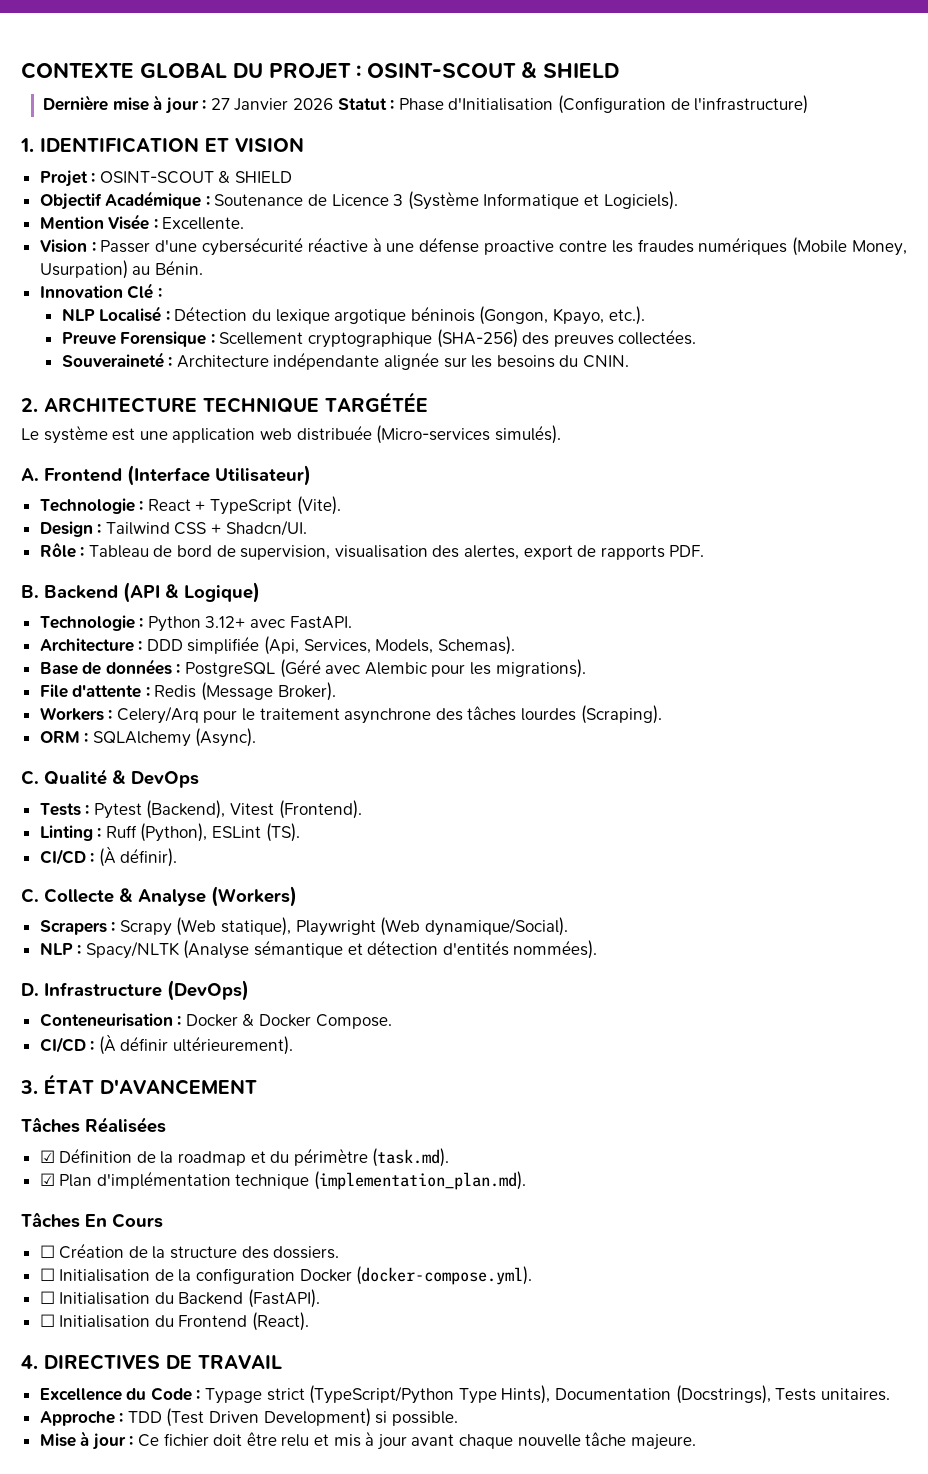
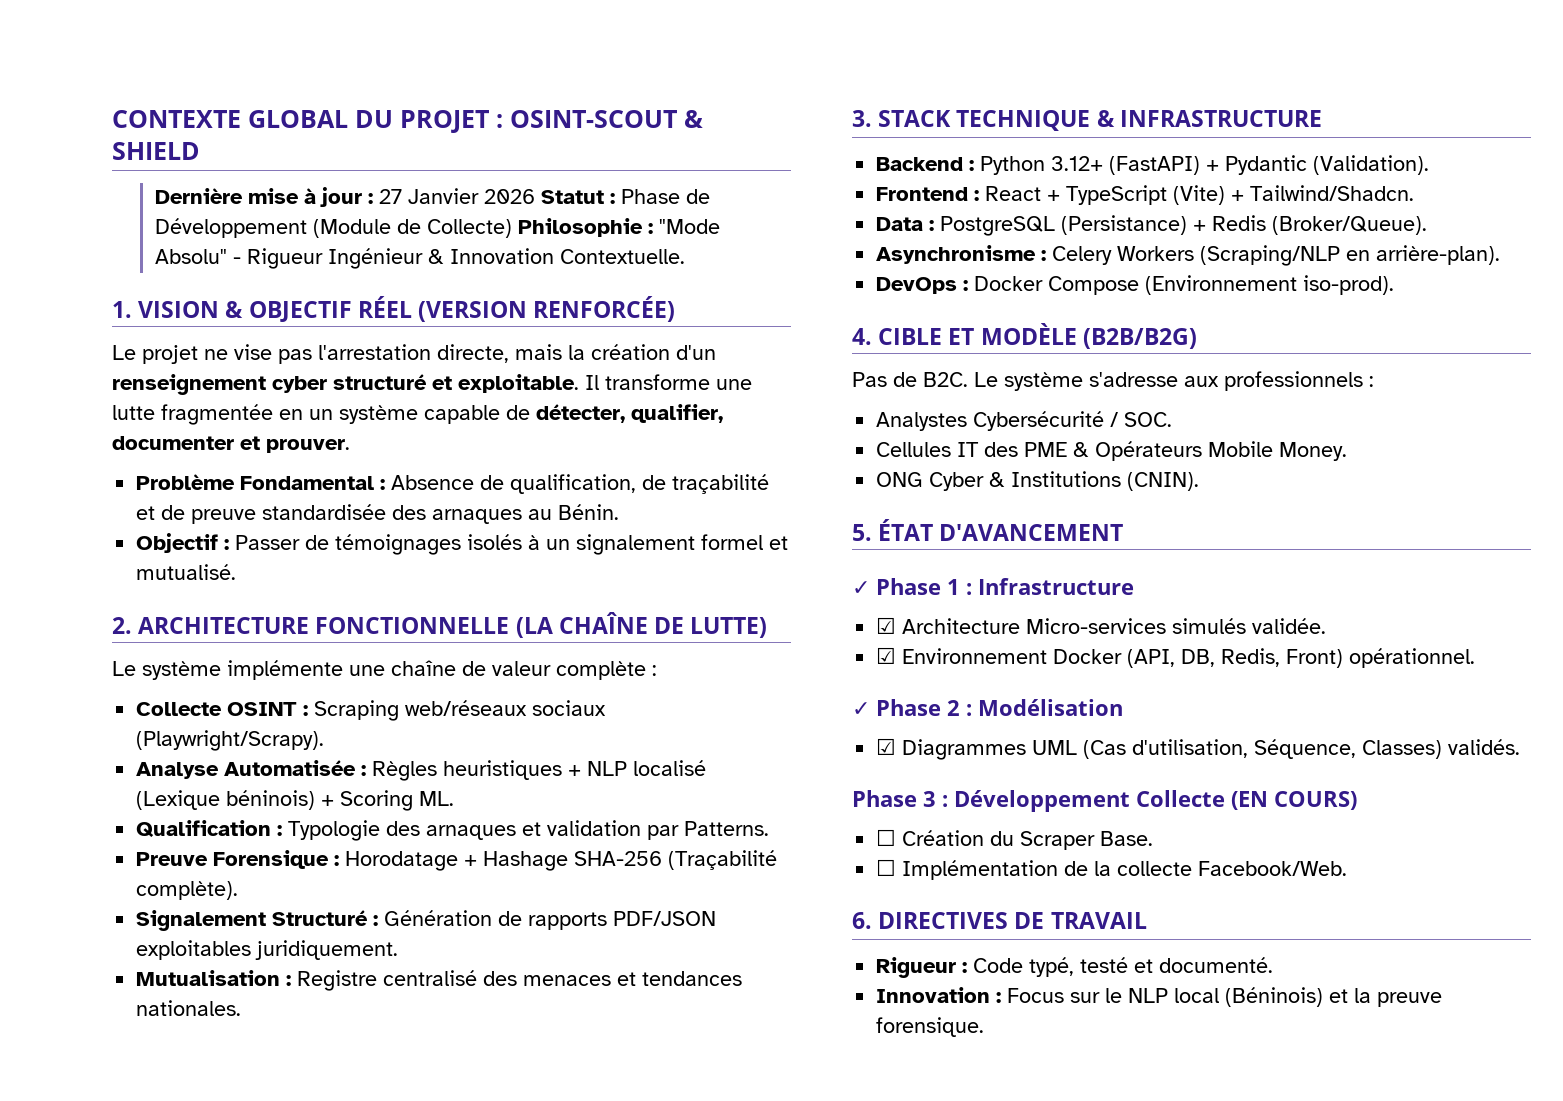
[448,95,809,114] d'Initialisation (Configuration de l'infrastructure) -> [686,189,711,204] [155,218,721,238] [155,248,686,269] de Développement (Module de Collecte) Philosophie : "Mode Absolu" - Rigueur Ingénieur & Innovation Contextuelle.
[40,137,229,153] IDENTIFICATION ET -> (132, 309) none
[39,170,293,187] [39,191,678,210] [39,214,245,230] [39,237,908,256] [39,260,203,279] [39,283,162,299] [61,306,645,325] [61,329,697,348] [61,352,629,370] [21,392,428,413] [21,425,561,444] [21,465,311,486] [39,496,341,515] [39,520,307,537] [39,543,705,560] [21,582,260,603] [39,615,352,632] [39,636,515,655] [39,659,586,678] [39,682,336,701] [39,705,662,724] [39,728,257,747] [21,769,199,788] [39,800,362,819] [39,823,300,842] [39,846,178,867] [21,886,297,907] [39,917,568,936] [39,940,598,959] [21,980,249,1001] [39,1013,392,1029] [39,1034,294,1055] [20,1074,257,1095] [21,1117,166,1133] [39,1148,450,1167] [39,1171,527,1190] [21,1212,163,1228] [39,1243,340,1259] [39,1266,533,1285] [39,1289,321,1308] [39,1312,310,1331] [21,1354,282,1370] [39,1385,890,1404] [39,1408,458,1427] [39,1431,696,1450] // Projet : OSINT-SCOUT & SHIELD // Objectif Académique : Soutenance de Licence 3 (Système Informatique et Logiciels). // Mention Visée : Excellente. // Vision : Passer d'une cybersécurité réactive à une défense proactive contre les fraudes numériques (Mobile Money, Usurpation) au Bénin. // Innovation Clé : // NLP Localisé : Détection du lexique argotique béninois (Gongon, Kpayo, etc.). // Preuve Forensique : Scellement cryptographique (SHA-256) des preuves collectées. // Souveraineté : Architecture indépendante alignée sur les besoins du CNIN. // 2. ARCHITECTURE TECHNIQUE TARGÉTÉE // Le système est une application web distribuée (Micro-services simulés). // A. Frontend (Interface Utilisateur) // Technologie : React + TypeScript (Vite). // Design : Tailwind CSS + Shadcn/UI. // Rôle : Tableau de bord de supervision, visualisation des alertes, export de rapports PDF. // B. Backend (API & Logique) // Technologie : Python 3.12+ avec FastAPI. // Architecture : DDD simplifiée (Api, Services, Models, Schemas). // Base de données : PostgreSQL (Géré avec Alembic pour les migrations). // File d'attente : Redis (Message Broker). // Workers : Celery/Arq pour le traitement asynchrone des tâches lourdes (Scraping). // ORM : SQLAlchemy (Async). // C. Qualité & DevOps // Tests : Pytest (Backend), Vitest (Frontend). // Linting : Ruff (Python), ESLint (TS). // CI/CD : (À définir). // C. Collecte & Analyse (Workers) // Scrapers : Scrapy (Web statique), Playwright (Web dynamique/Social). // NLP : Spacy/NLTK (Analyse sémantique et détection d'entités nommées). // D. Infrastructure (DevOps) // Conteneurisation : Docker & Docker Compose. // CI/CD : (À définir ultérieurement). // 3. ÉTAT D'AVANCEMENT // Tâches Réalisées // ☑ Définition de la roadmap et du périmètre (task.md). // ☑ Plan d'implémentation technique (implementation_plan.md). // Tâches En Cours // ☐ Création de la structure des dossiers. // ☐ Initialisation de la configuration Docker (docker-compose.yml). // ☐ Initialisation du Backend (FastAPI). // ☐ Initialisation du Frontend (React). // 4. DIRECTIVES DE TRAVAIL // Excellence du Code : Typage strict (TypeScript/Python Type Hints), Documentation (Docstrings), Tests unitaires. // Approche : TDD (Test Driven Development) si possible. // Mise à jour : Ce fichier doit être relu et mis à jour avant chaque nouvelle tâche majeure. -> [225,296,676,322] [112,344,716,364] [112,374,752,395] [112,404,723,425] [112,436,350,453] [136,474,770,494] [136,504,620,524] [136,533,789,555] [136,564,237,580] [112,612,768,638] [112,660,657,680] [136,700,607,721] [136,730,325,751] [136,760,707,781] [136,790,455,811] [136,820,770,841] [136,850,778,871] [136,881,239,900] [136,910,717,931] [136,940,399,960] [136,970,743,991] [136,1000,242,1016] [852,110,1322,131] [876,155,1430,175] [876,185,1415,205] [876,215,1428,236] [876,245,1501,266] [876,275,1395,295] [852,323,1197,349] [852,371,1374,391] [876,411,1173,431] [876,441,1348,461] [876,471,1200,491] [852,519,1124,541] [852,578,1134,595] [876,617,1327,634] [876,647,1476,668] [852,699,1123,716] [876,738,1521,760] [852,790,1357,812] [876,829,1154,850] [876,859,1348,880] [852,912,1147,929] [876,957,1274,978] [876,987,1443,1007] [876,1017,985,1037] & OBJECTIF RÉEL (VERSION RENFORCÉE) // Le projet ne vise pas l'arrestation directe, mais la création d'un renseignement cyber structuré et exploitable. Il transforme une lutte fragmentée en un système capable de détecter, qualifier, documenter et prouver. // Problème Fondamental : Absence de qualification, de traçabilité et de preuve standardisée des arnaques au Bénin. // Objectif : Passer de témoignages isolés à un signalement formel et mutualisé. // 2. ARCHITECTURE FONCTIONNELLE (LA CHAÎNE DE LUTTE) // Le système implémente une chaîne de valeur complète : // Collecte OSINT : Scraping web/réseaux sociaux (Playwright/Scrapy). // Analyse Automatisée : Règles heuristiques + NLP localisé (Lexique béninois) + Scoring ML. // Qualification : Typologie des arnaques et validation par Patterns. // Preuve Forensique : Horodatage + Hashage SHA-256 (Traçabilité complète). // Signalement Structuré : Génération de rapports PDF/JSON exploitables juridiquement. // Mutualisation : Registre centralisé des menaces et tendances nationales. // 3. STACK TECHNIQUE & INFRASTRUCTURE // Backend : Python 3.12+ (FastAPI) + Pydantic (Validation). // Frontend : React + TypeScript (Vite) + Tailwind/Shadcn. // Data : PostgreSQL (Persistance) + Redis (Broker/Queue). // Asynchronisme : Celery Workers (Scraping/NLP en arrière-plan). // DevOps : Docker Compose (Environnement iso-prod). // 4. CIBLE ET MODÈLE (B2B/B2G) // Pas de B2C. Le système s'adresse aux professionnels : // Analystes Cybersécurité / SOC. // Cellules IT des PME & Opérateurs Mobile Money. // ONG Cyber & Institutions (CNIN). // 5. ÉTAT D'AVANCEMENT // ✓ Phase 1 : Infrastructure // ☑ Architecture Micro-services simulés validée. // ☑ Environnement Docker (API, DB, Redis, Front) opérationnel. // ✓ Phase 2 : Modélisation // ☑ Diagrammes UML (Cas d'utilisation, Séquence, Classes) validés. // Phase 3 : Développement Collecte (EN COURS) // ☐ Création du Scraper Base. // ☐ Implémentation de la collecte Facebook/Web. // 6. DIRECTIVES DE TRAVAIL // Rigueur : Code typé, testé et documenté. // Innovation : Focus sur le NLP local (Béninois) et la preuve forensique.

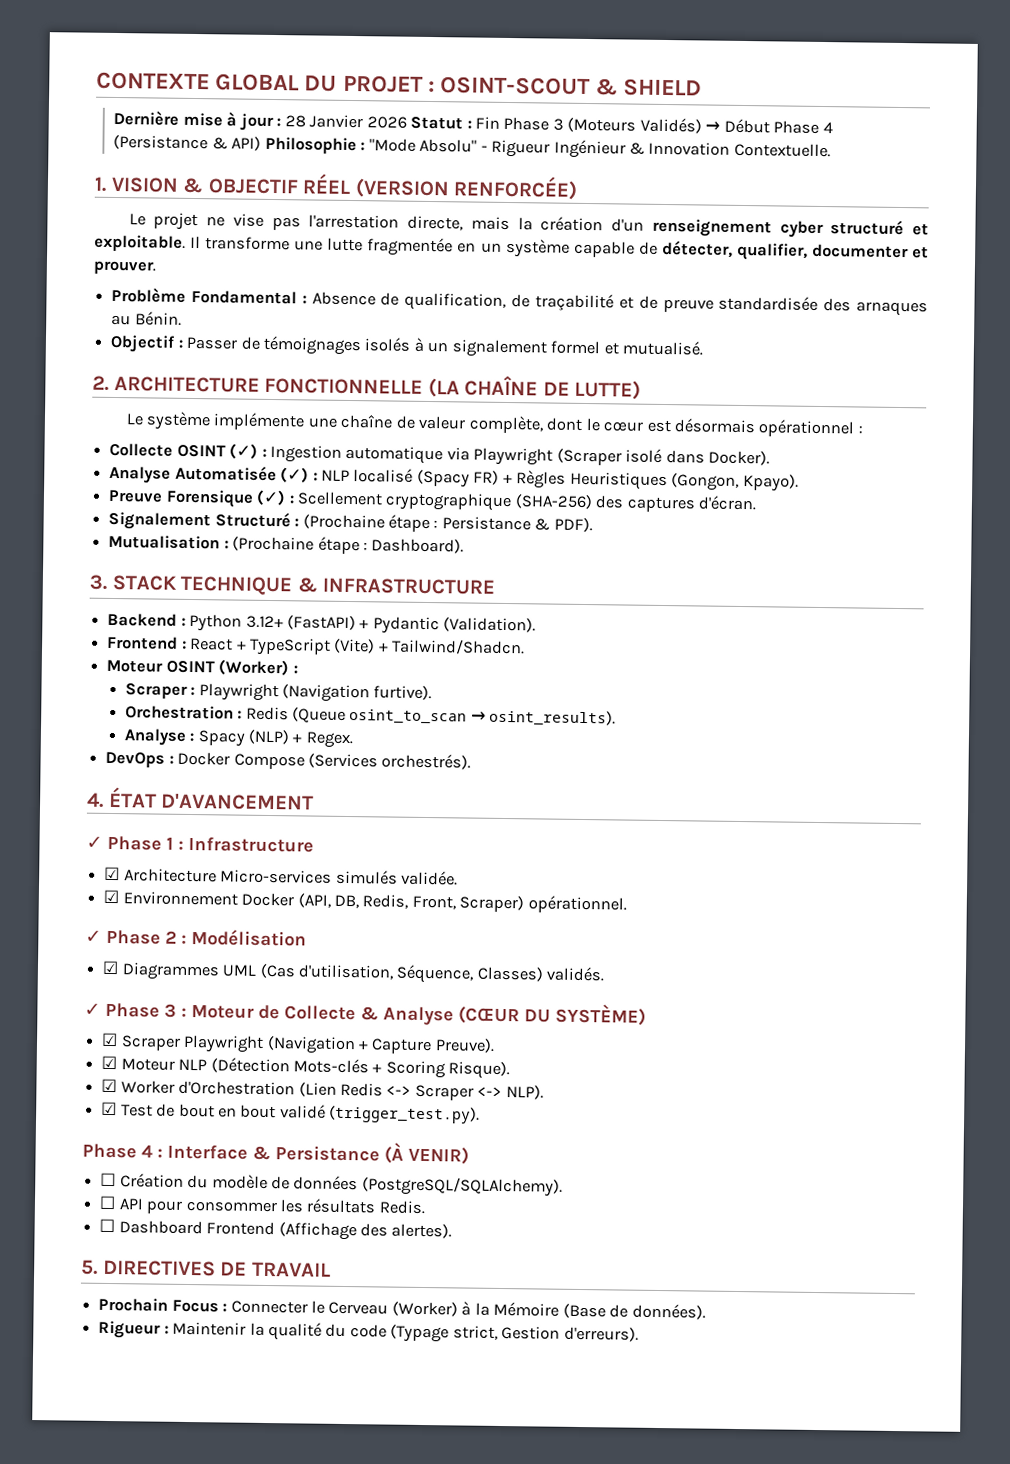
[379,189,403,204] 27 -> [284,115,306,128] 28
[621,189,711,204] [155,218,513,238] Phase de Développement (Module de Collecte) -> [475,116,833,134] [113,134,262,151] Fin Phase 3 (Moteurs Validés) → Début Phase 4 (Persistance & API)
[556,661,657,680] [136,700,607,721] [136,730,325,751] [136,760,707,781] [136,790,455,811] [136,820,770,841] [136,850,778,871] [136,881,239,900] [136,910,717,931] [136,940,399,960] [136,970,743,991] [136,1000,242,1016] complète : // Collecte OSINT : Scraping web/réseaux sociaux (Playwright/Scrapy). // Analyse Automatisée : Règles heuristiques + NLP localisé (Lexique béninois) + Scoring ML. // Qualification : Typologie des arnaques et validation par Patterns. // Preuve Forensique : Horodatage + Hashage SHA-256 (Traçabilité complète). // Signalement Structuré : Génération de rapports PDF/JSON exploitables juridiquement. // Mutualisation : Registre centralisé des menaces et tendances nationales. -> [468,415,863,438] [109,442,771,466] [109,464,799,492] [108,489,758,513] [108,511,593,533] [108,534,465,555] complète, dont le cœur est désormais opérationnel : // Collecte OSINT (✓) : Ingestion automatique via Playwright (Scraper isolé dans Docker). // Analyse Automatisée (✓) : NLP localisé (Spacy FR) + Règles Heuristiques (Gongon, Kpayo). // Preuve Forensique (✓) : Scellement cryptographique (SHA-256) des captures d'écran. // Signalement Structuré : (Prochaine étape : Persistance & PDF). // Mutualisation : (Prochaine étape : Dashboard).
[876,215,1428,236] [876,245,1501,266] Data : PostgreSQL (Persistance) + Redis (Broker/Queue). // Asynchronisme : Celery Workers (Scraping/NLP en arrière-plan). -> [106,659,298,676] [124,683,433,703] [124,705,617,727] [123,728,353,749] Moteur OSINT (Worker) : // Scraper : Playwright (Navigation furtive). // Orchestration : Redis (Queue osint_to_scan → osint_results). // Analyse : Spacy (NLP) + Regex.
[1145,275,1395,295] (Environnement iso-prod). -> [307,753,472,770] (Services orchestrés).
[878,323,1197,349] [852,371,1374,391] [876,411,1173,431] [876,441,1348,461] [876,471,1200,491] [852,524,872,541] CIBLE ET MODÈLE (B2B/B2G) // Pas de B2C. Le système s'adresse aux professionnels : // Analystes Cybersécurité / SOC. // Cellules IT des PME & Opérateurs Mobile Money. // ONG Cyber & Institutions (CNIN). // 5. -> (104, 800) none
[1286,649,1344,668] Front) -> [411,895,525,913] Front, Scraper)
(1521, 747) none -> [84,1003,101,1016] ✓
[954,790,1357,812] [876,829,1154,850] [876,859,1348,880] [852,912,1147,929] [876,957,1274,978] [876,987,1443,1007] [876,1017,985,1037] Développement Collecte (EN COURS) // ☐ Création du Scraper Base. // ☐ Implémentation de la collecte Facebook/Web. // 6. DIRECTIVES DE TRAVAIL // Rigueur : Code typé, testé et documenté. // Innovation : Focus sur le NLP local (Béninois) et la preuve forensique. -> [191,1003,646,1026] [101,1032,495,1055] [101,1055,511,1080] [101,1078,544,1101] [101,1101,481,1124] [82,1142,469,1165] [100,1172,563,1197] [99,1195,426,1215] [99,1218,453,1241] [81,1259,331,1277] [98,1297,706,1320] [98,1320,639,1343] Moteur de Collecte & Analyse (CŒUR DU SYSTÈME) // ☑ Scraper Playwright (Navigation + Capture Preuve). // ☑ Moteur NLP (Détection Mots-clés + Scoring Risque). // ☑ Worker d'Orchestration (Lien Redis <-> Scraper <-> NLP). // ☑ Test de bout en bout validé (trigger_test.py). // Phase 4 : Interface & Persistance (À VENIR) // ☐ Création du modèle de données (PostgreSQL/SQLAlchemy). // ☐ API pour consommer les résultats Redis. // ☐ Dashboard Frontend (Affichage des alertes). // 5. DIRECTIVES DE TRAVAIL // Prochain Focus : Connecter le Cerveau (Worker) à la Mémoire (Base de données). // Rigueur : Maintenir la qualité du code (Typage strict, Gestion d'erreurs).

